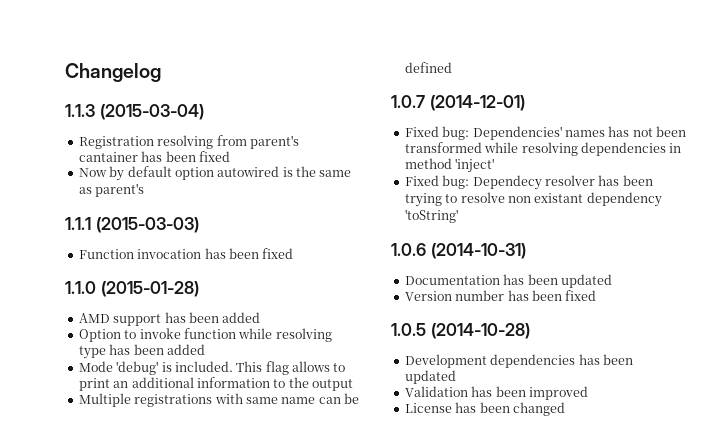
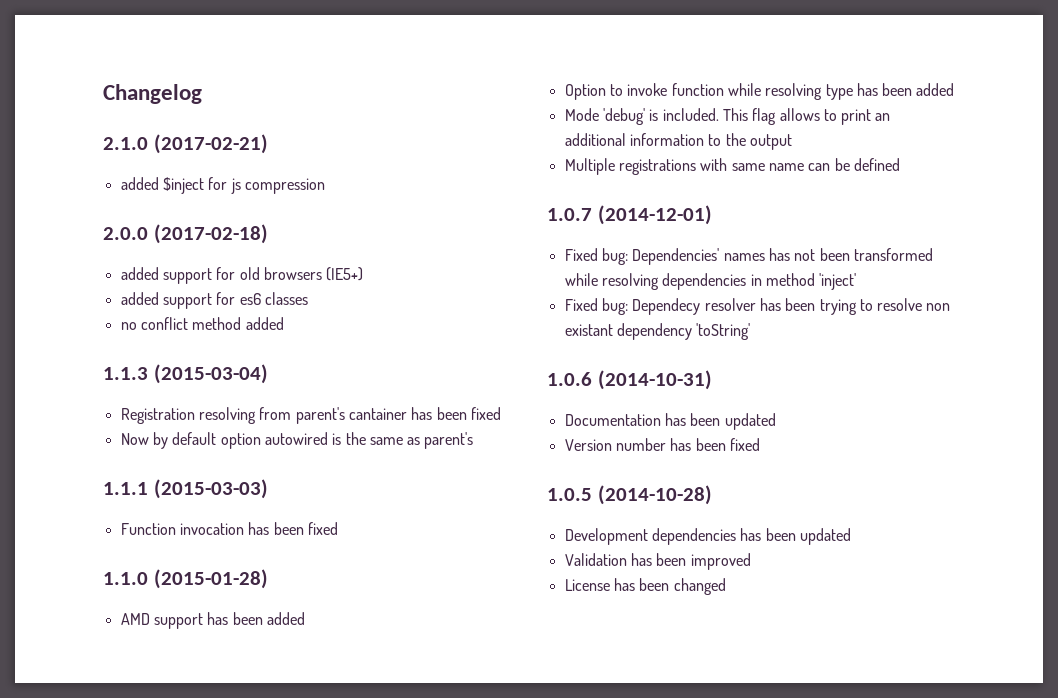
(161, 72) none -> [103,134,268,154] [120,177,325,194] [103,224,268,244] [120,267,364,284] [120,292,308,309] [120,317,284,330] // 2.1.0 (2017-02-21) // added $inject for js compression // 2.0.0 (2017-02-18) // added support for old browsers (IE5+) // added support for es6 classes // no conflict method added

